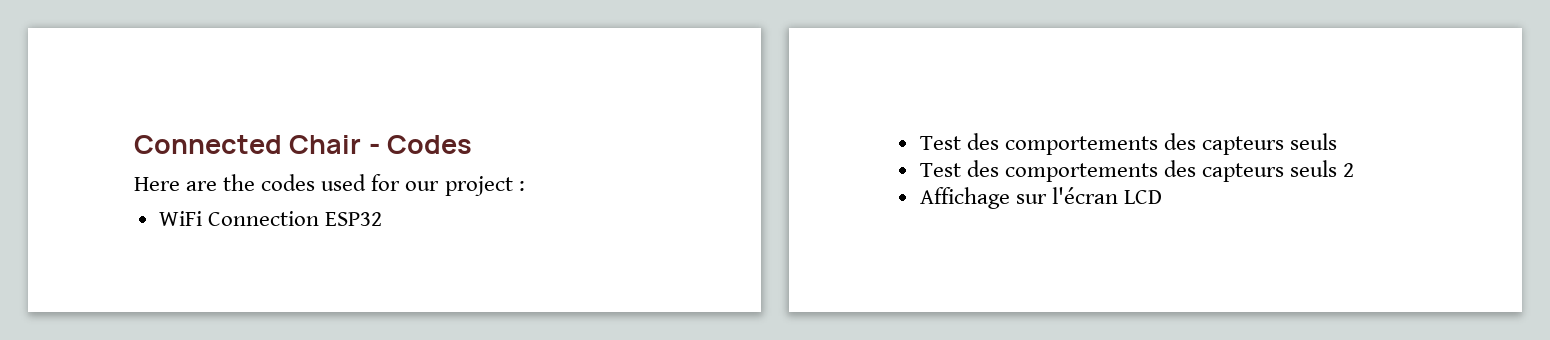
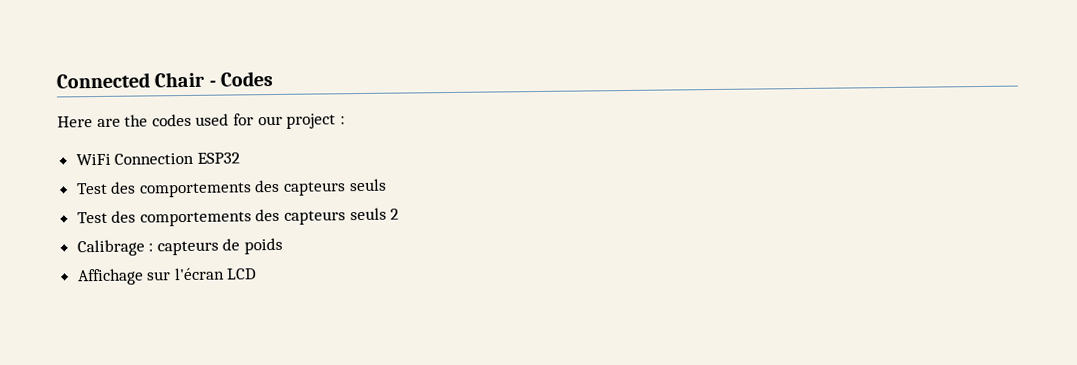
(1355, 170) none -> [76,237,284,257] // Calibrage : capteurs de poids

